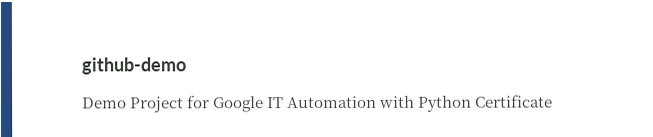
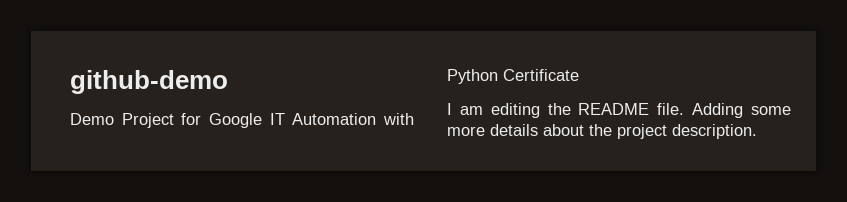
(554, 101) none -> [447,103,791,118] [447,124,757,139] // I am editing the README file. Adding some more details about the project description.

